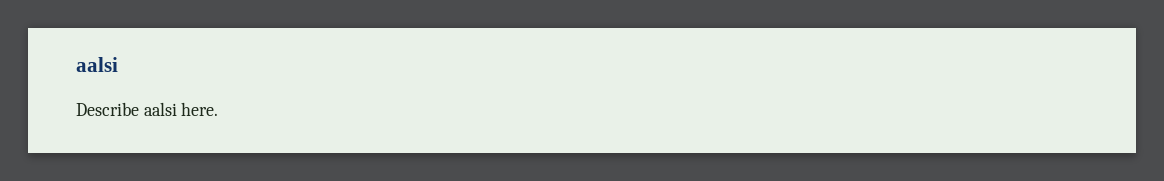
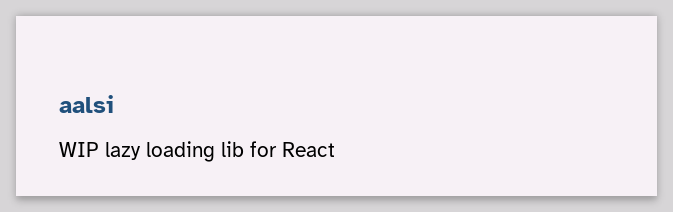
[76,102,219,116] Describe aalsi here. -> [59,141,335,162] WIP lazy loading lib for React

